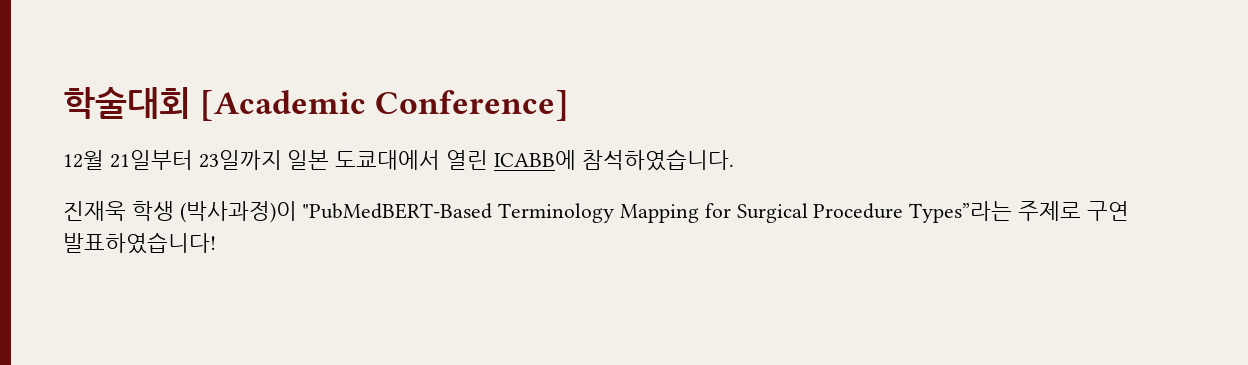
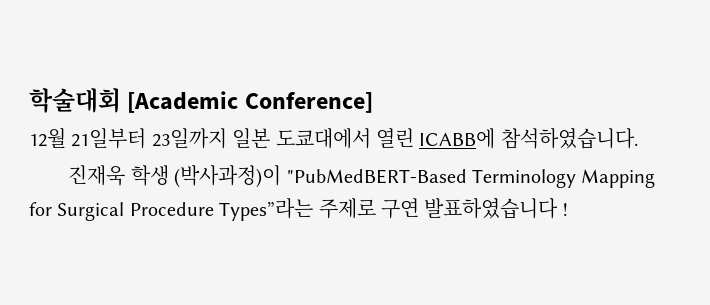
[63,232,216,254] 발표하였습니다! -> [424,198,568,219] 발표하였습니다 !

